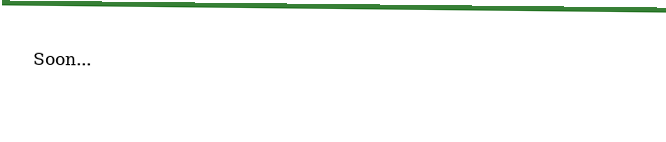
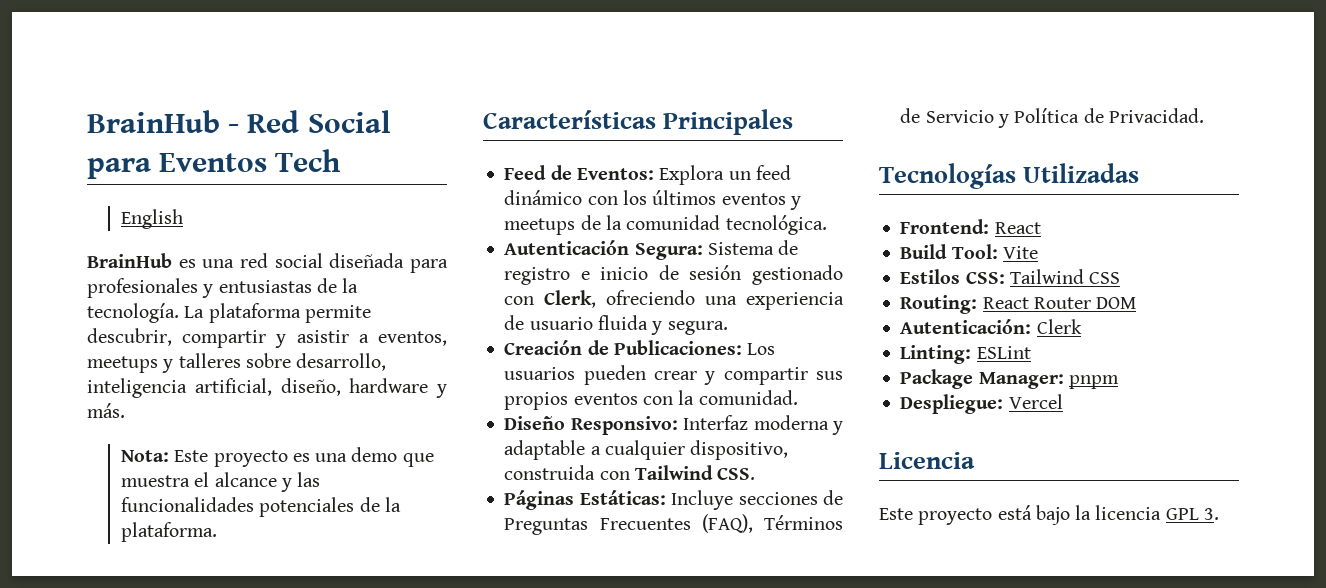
[33,52,92,66] Soon... -> [87,110,391,133] [87,149,342,179] [121,209,184,229] [87,253,448,273] [87,278,359,298] [87,303,371,323] [87,328,447,348] [87,353,387,373] [87,378,447,398] [87,403,125,418] [121,447,434,467] [121,472,321,492] [121,497,401,517] [121,522,218,542] [483,109,794,135] [504,165,791,185] [504,190,801,210] [504,215,827,235] [504,240,799,260] [504,265,843,285] [504,290,844,310] [504,315,728,335] [504,340,776,355] [504,365,843,385] [504,390,798,410] [504,415,843,435] [504,440,789,460] [504,465,756,480] [504,490,843,510] [504,514,843,535] [900,108,1204,128] [879,163,1140,189] [900,219,1041,234] [900,244,1038,259] [900,269,1121,284] [900,295,1137,314] [900,319,1082,334] [900,345,1031,364] [900,369,1119,389] [900,394,1063,414] [879,452,975,469] [879,505,1219,525] BrainHub - Red Social para Eventos Tech // English // BrainHub es una red social diseñada para profesionales y entusiastas de la tecnología. La plataforma permite descubrir, compartir y asistir a eventos, meetups y talleres sobre desarrollo, inteligencia artificial, diseño, hardware y más. // Nota: Este proyecto es una demo que muestra el alcance y las funcionalidades potenciales de la plataforma. // Características Principales // Feed de Eventos: Explora un feed dinámico con los últimos eventos y meetups de la comunidad tecnológica. // Autenticación Segura: Sistema de registro e inicio de sesión gestionado con Clerk, ofreciendo una experiencia de usuario fluida y segura. // Creación de Publicaciones: Los usuarios pueden crear y compartir sus propios eventos con la comunidad. // Diseño Responsivo: Interfaz moderna y adaptable a cualquier dispositivo, construida con Tailwind CSS. // Páginas Estáticas: Incluye secciones de Preguntas Frecuentes (FAQ), Términos de Servicio y Política de Privacidad. // Tecnologías Utilizadas // Frontend: React // Build Tool: Vite // Estilos CSS: Tailwind CSS // Routing: React Router DOM // Autenticación: Clerk // Linting: ESLint // Package Manager: pnpm // Despliegue: Vercel // Licencia // Este proyecto está bajo la licencia GPL 3.

